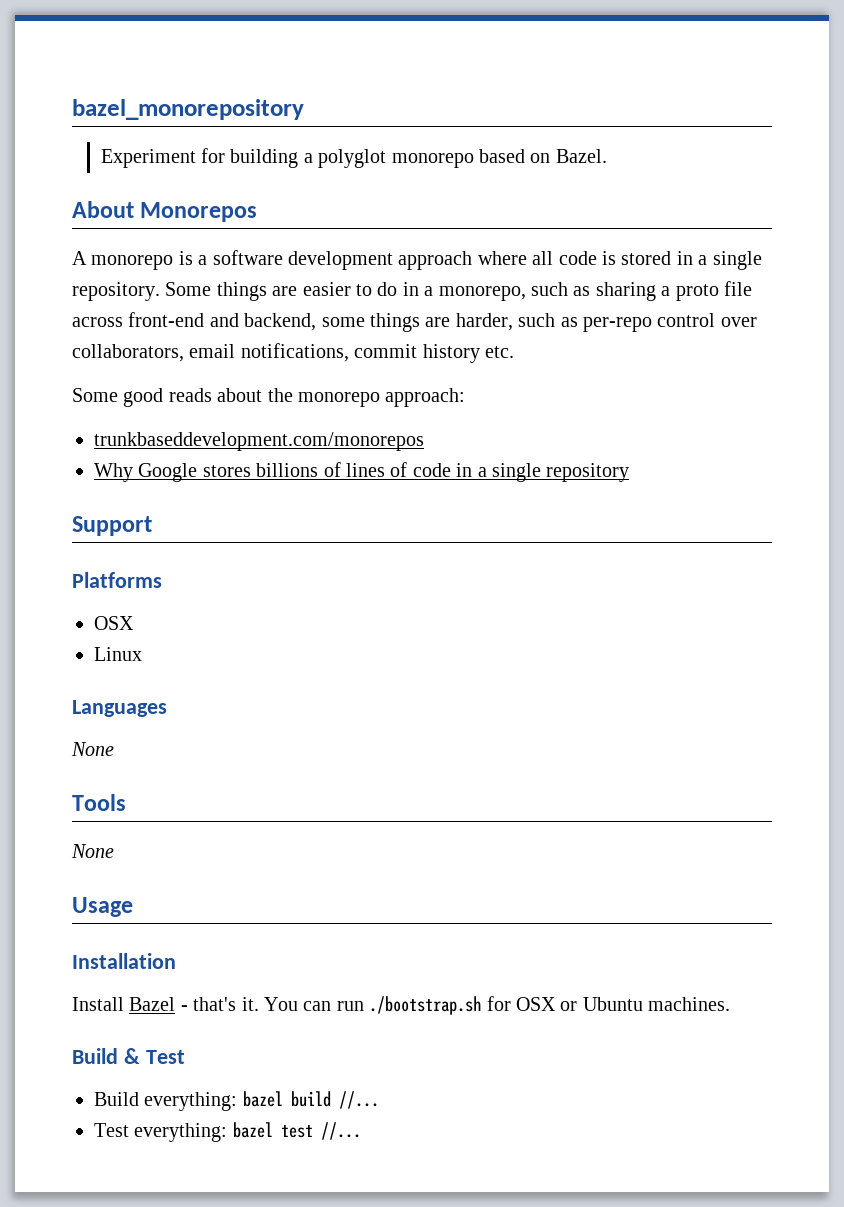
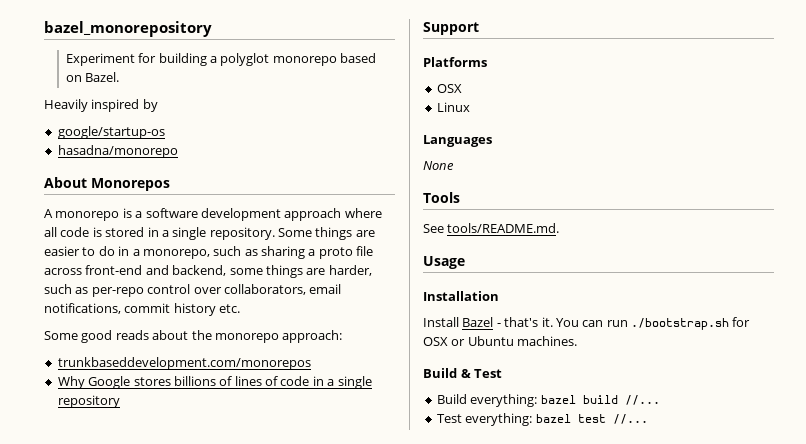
(607, 156) none -> [44,99,158,112] [57,126,165,139] [57,145,178,158] // Heavily inspired by // google/startup-os // hasadna/monorepo
[71,844,114,858] // None -> [423,223,560,233] // See tools/README.md.

